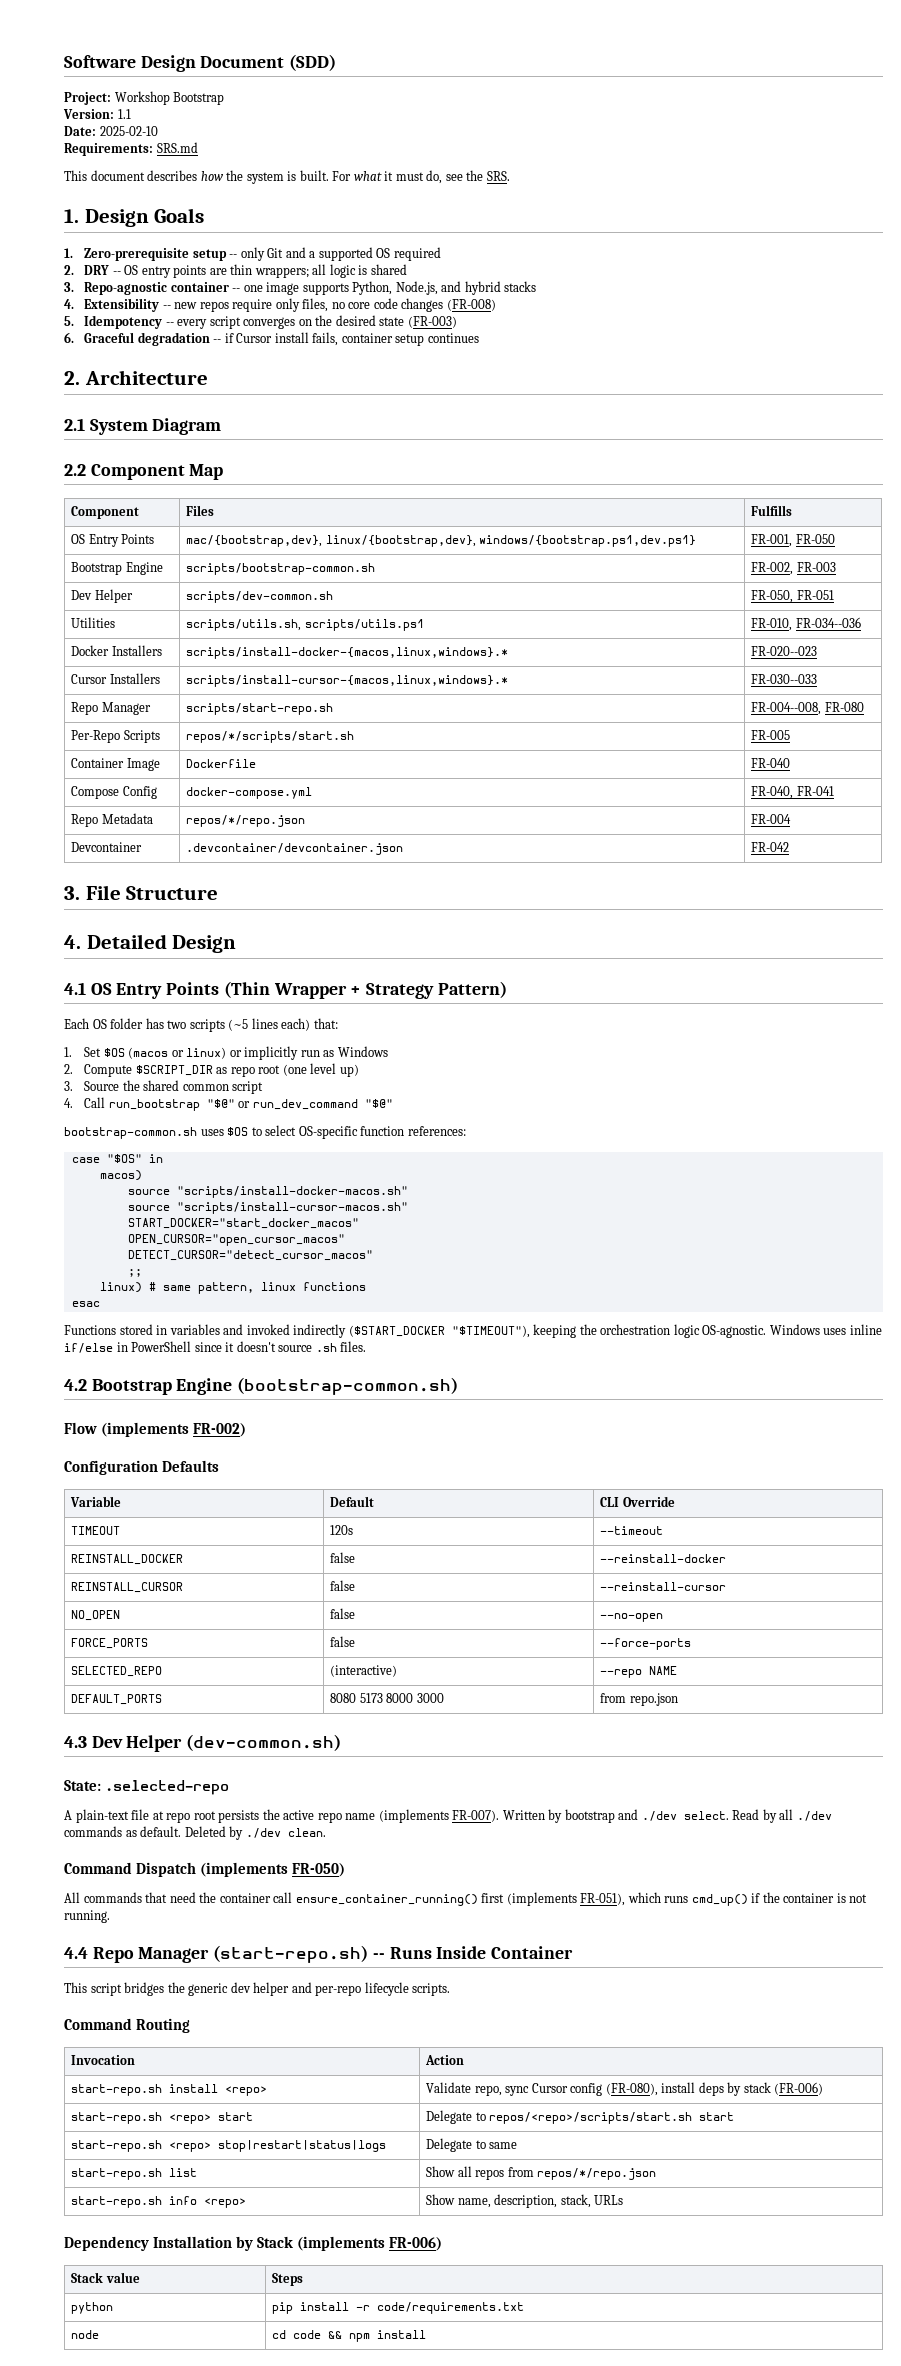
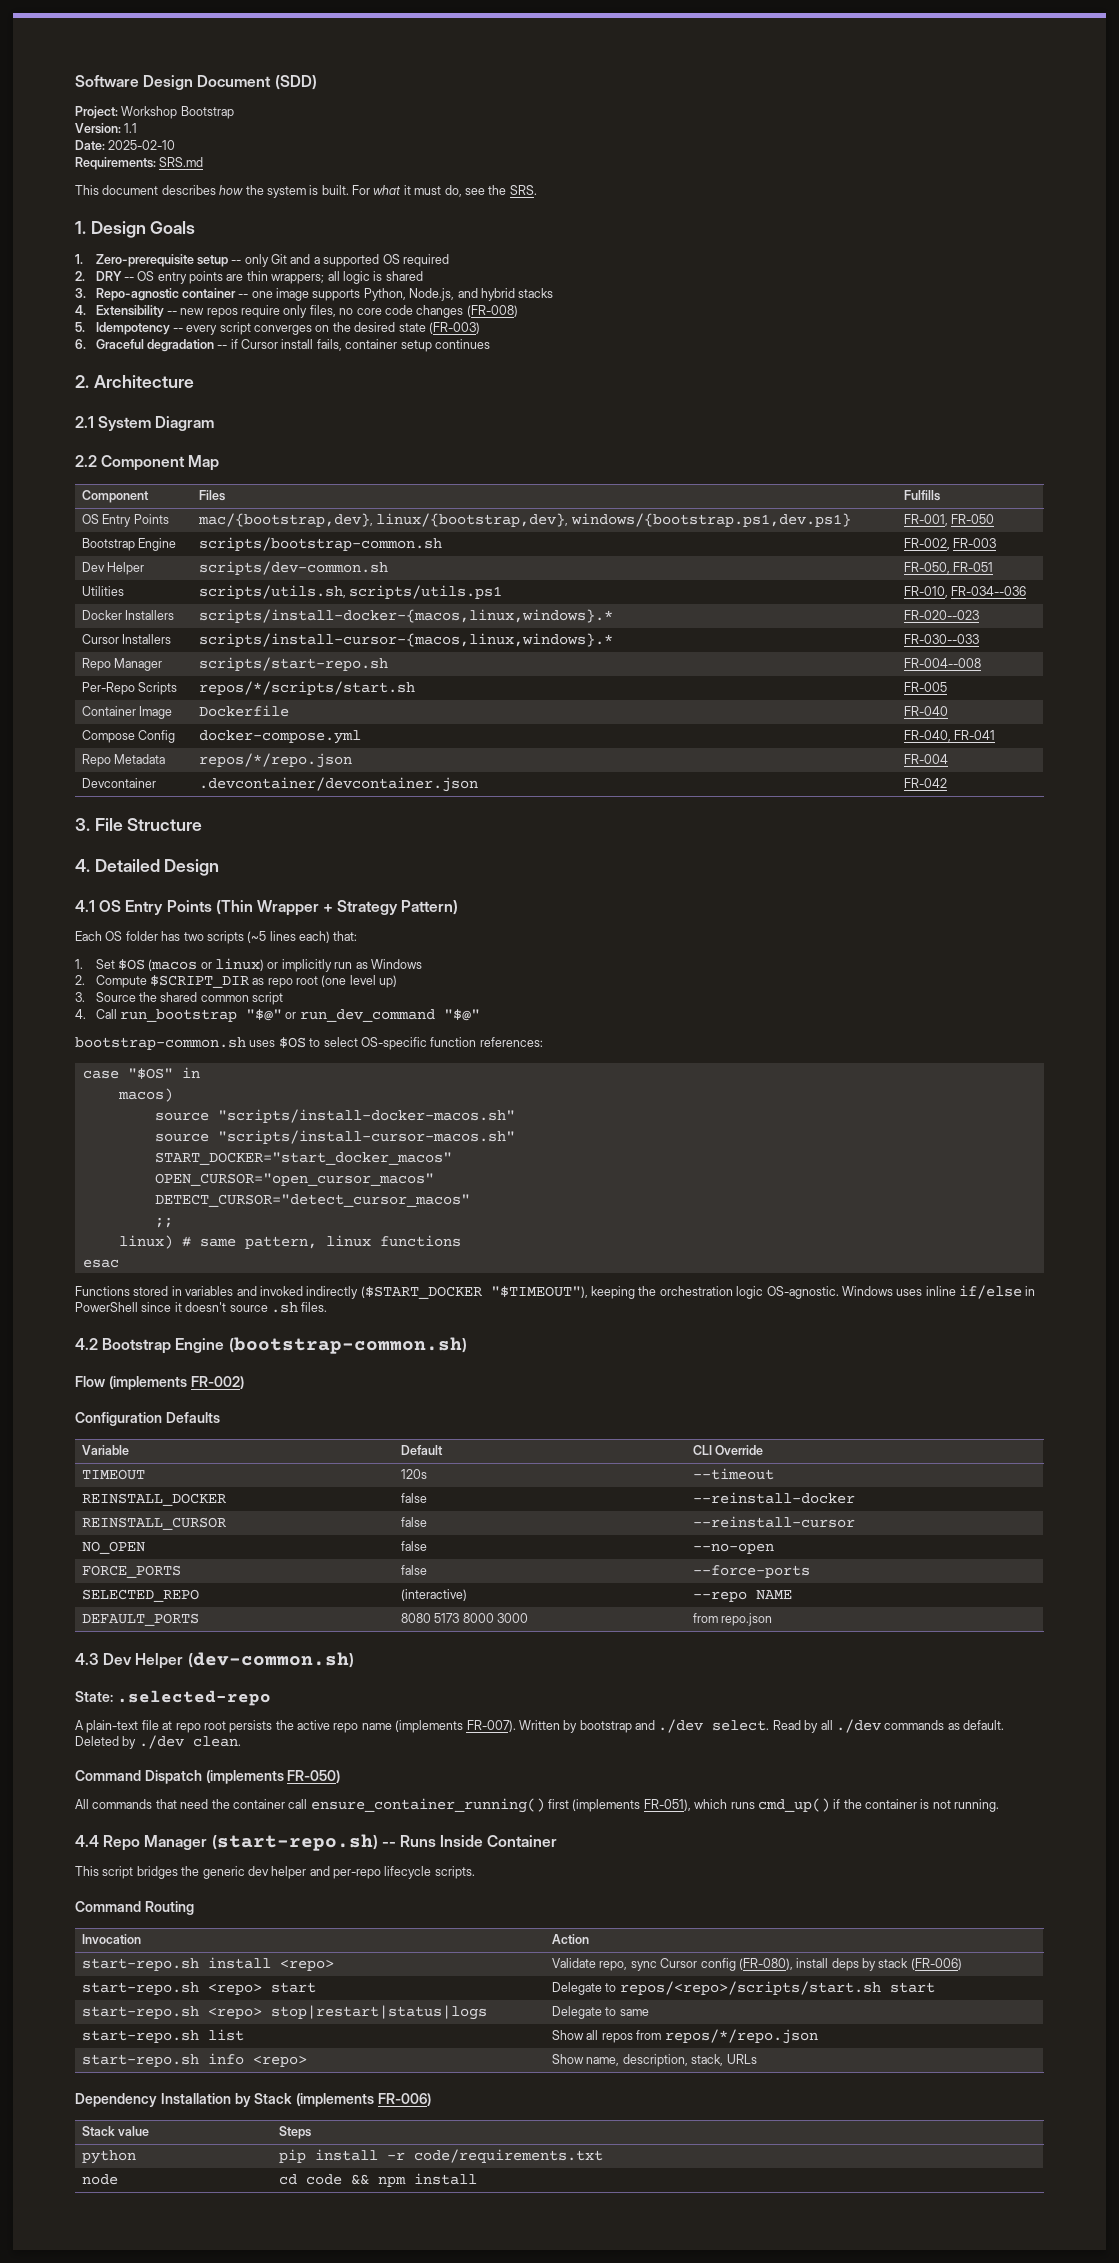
[751,702,864,715] FR-004--008, FR-080 -> [904,658,982,668] FR-004--008

